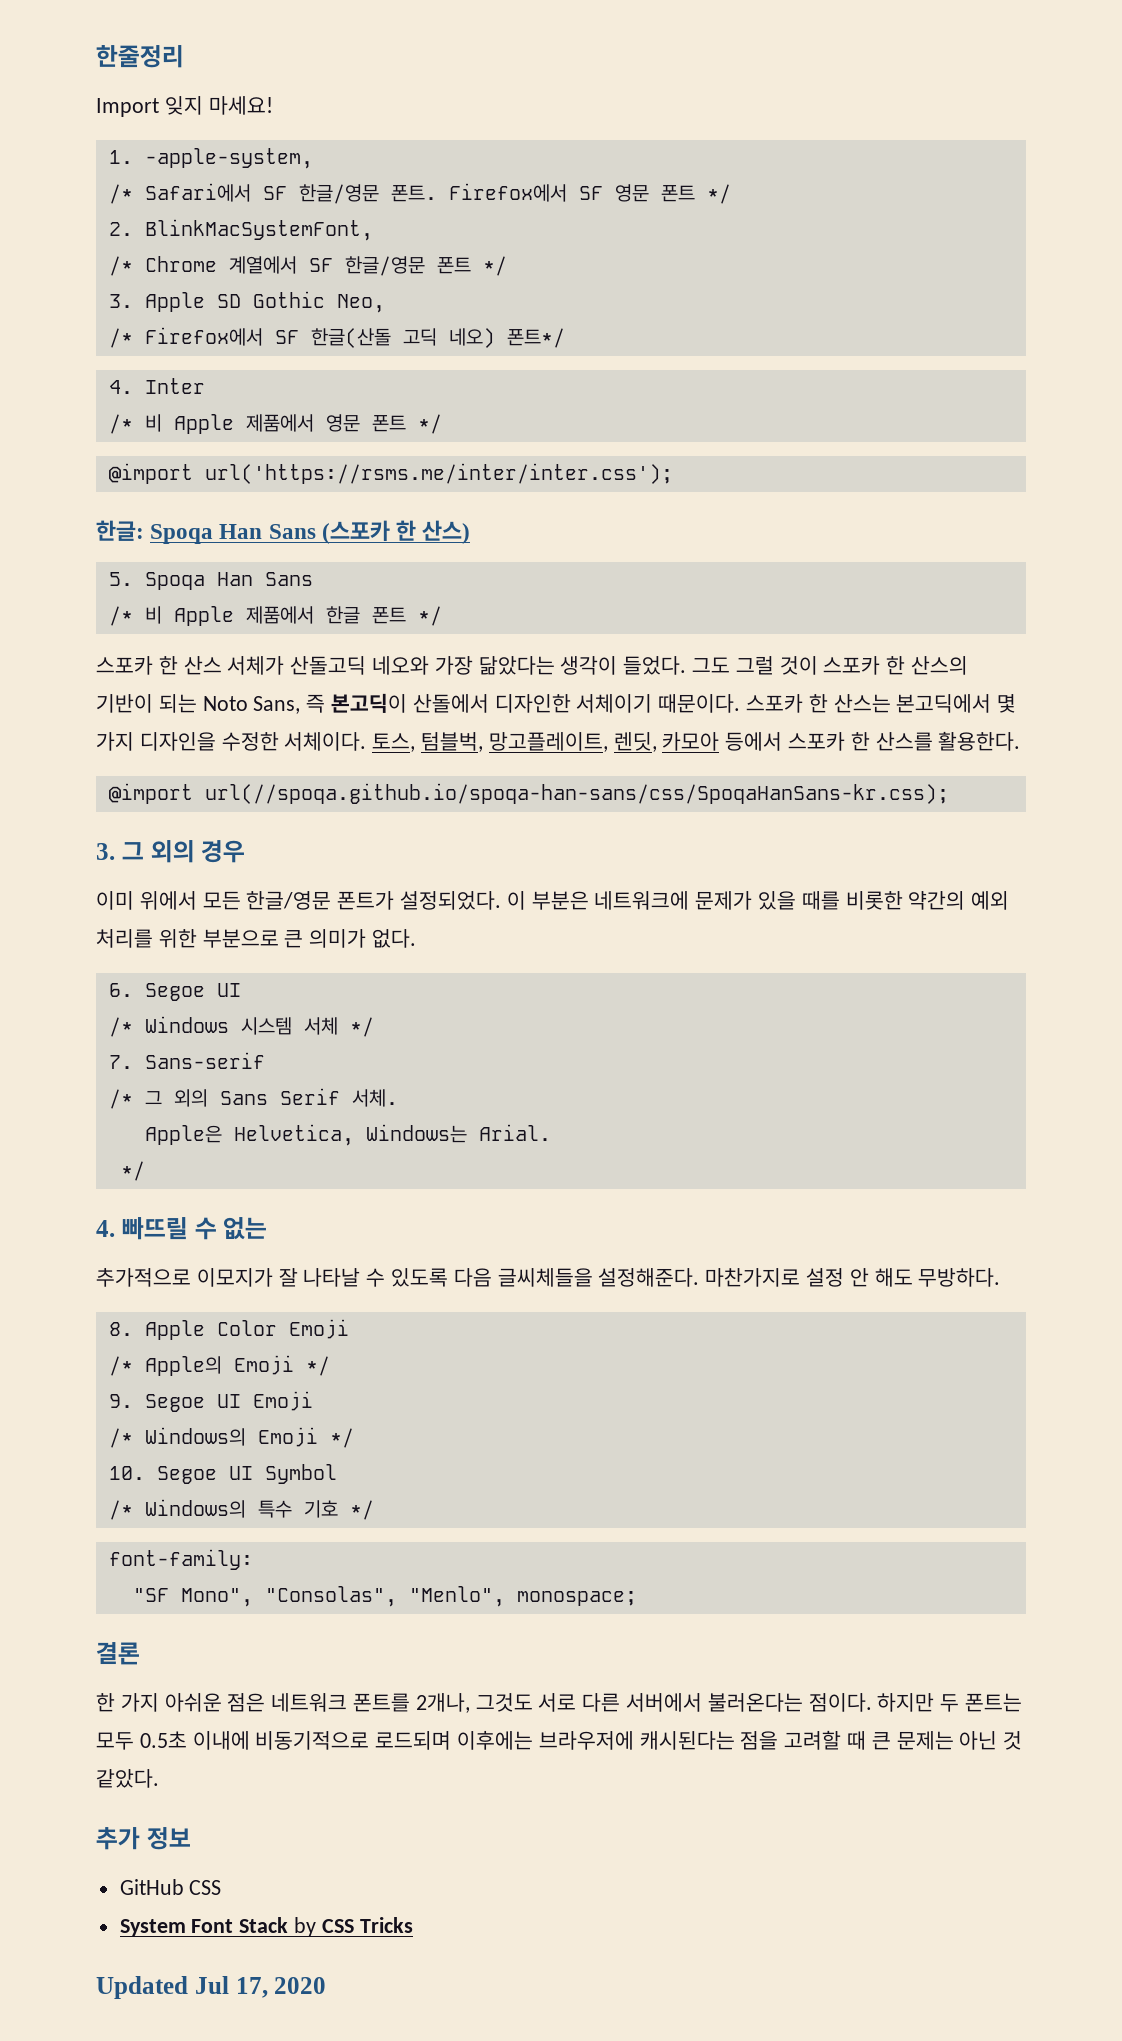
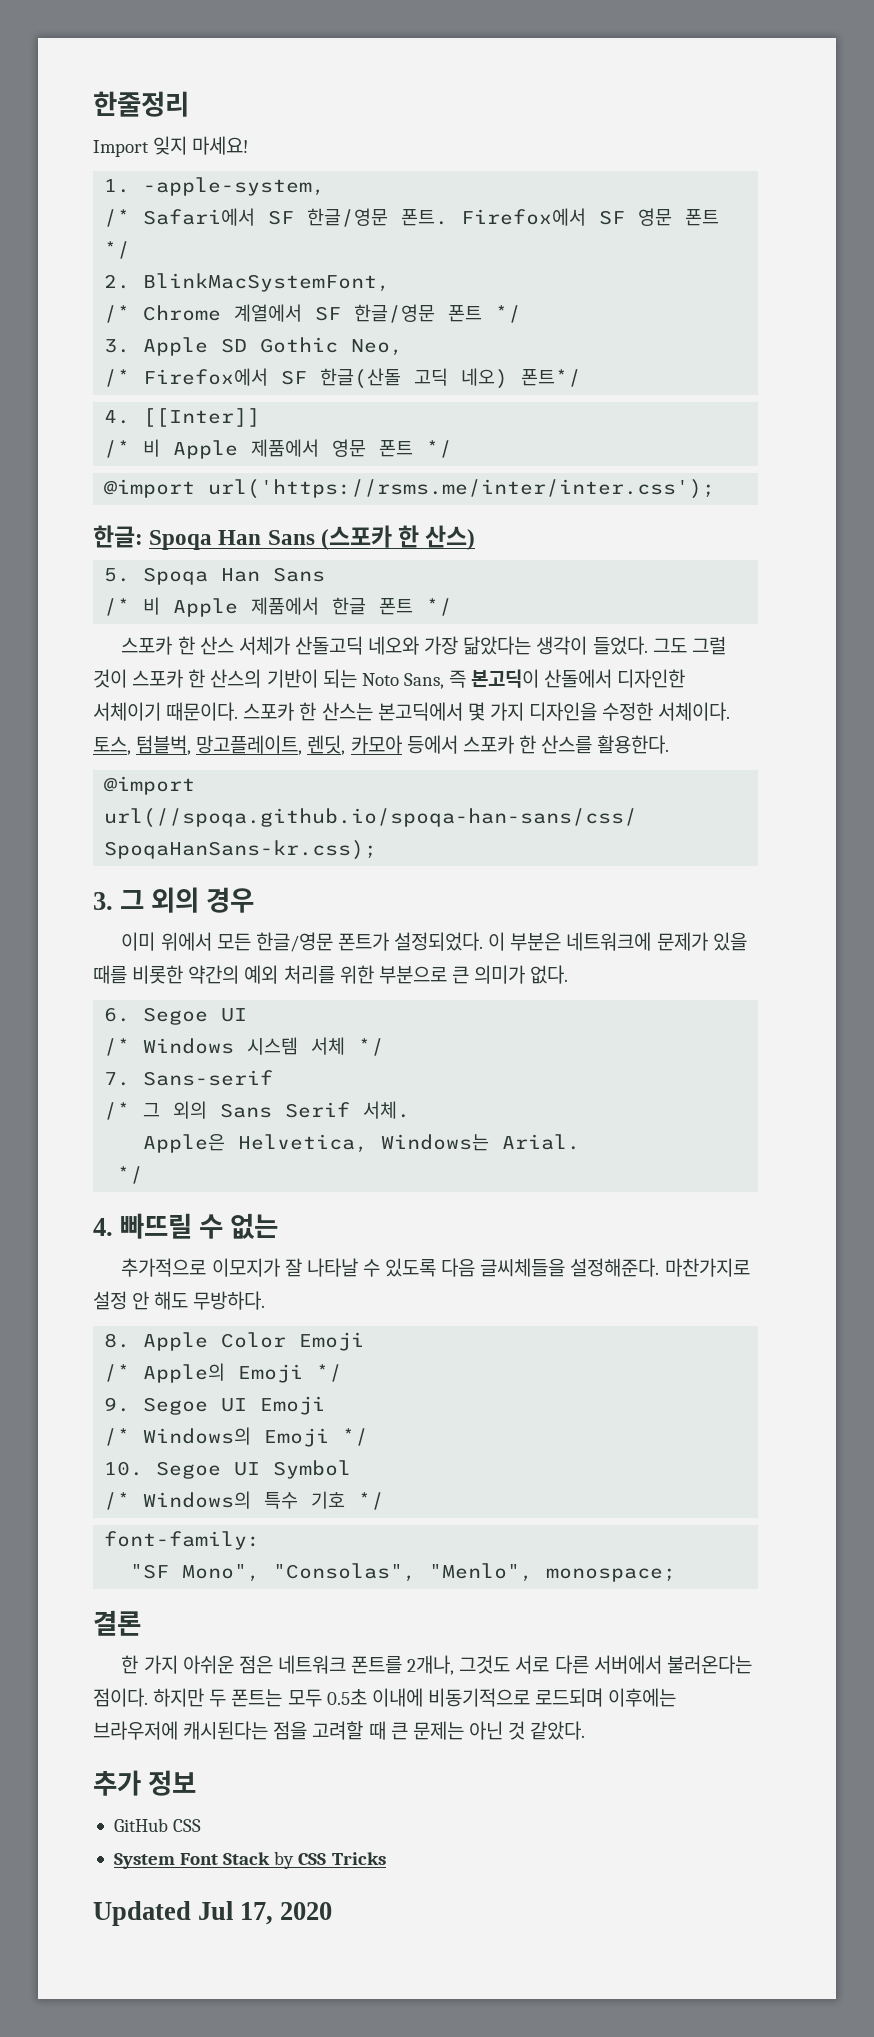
[144,378,205,394] Inter -> [143,408,261,427] [[Inter]]

